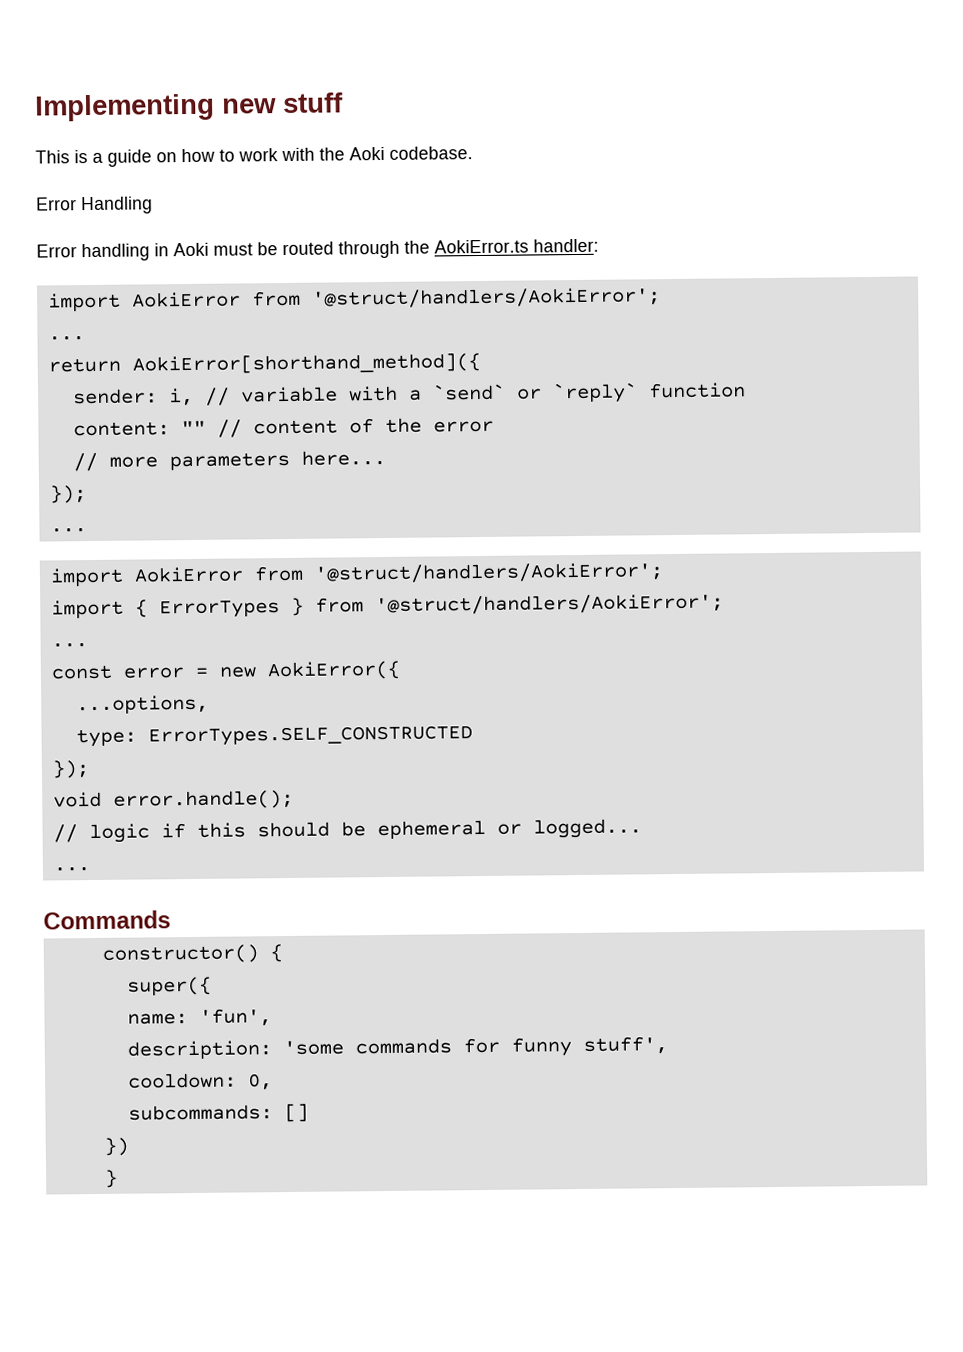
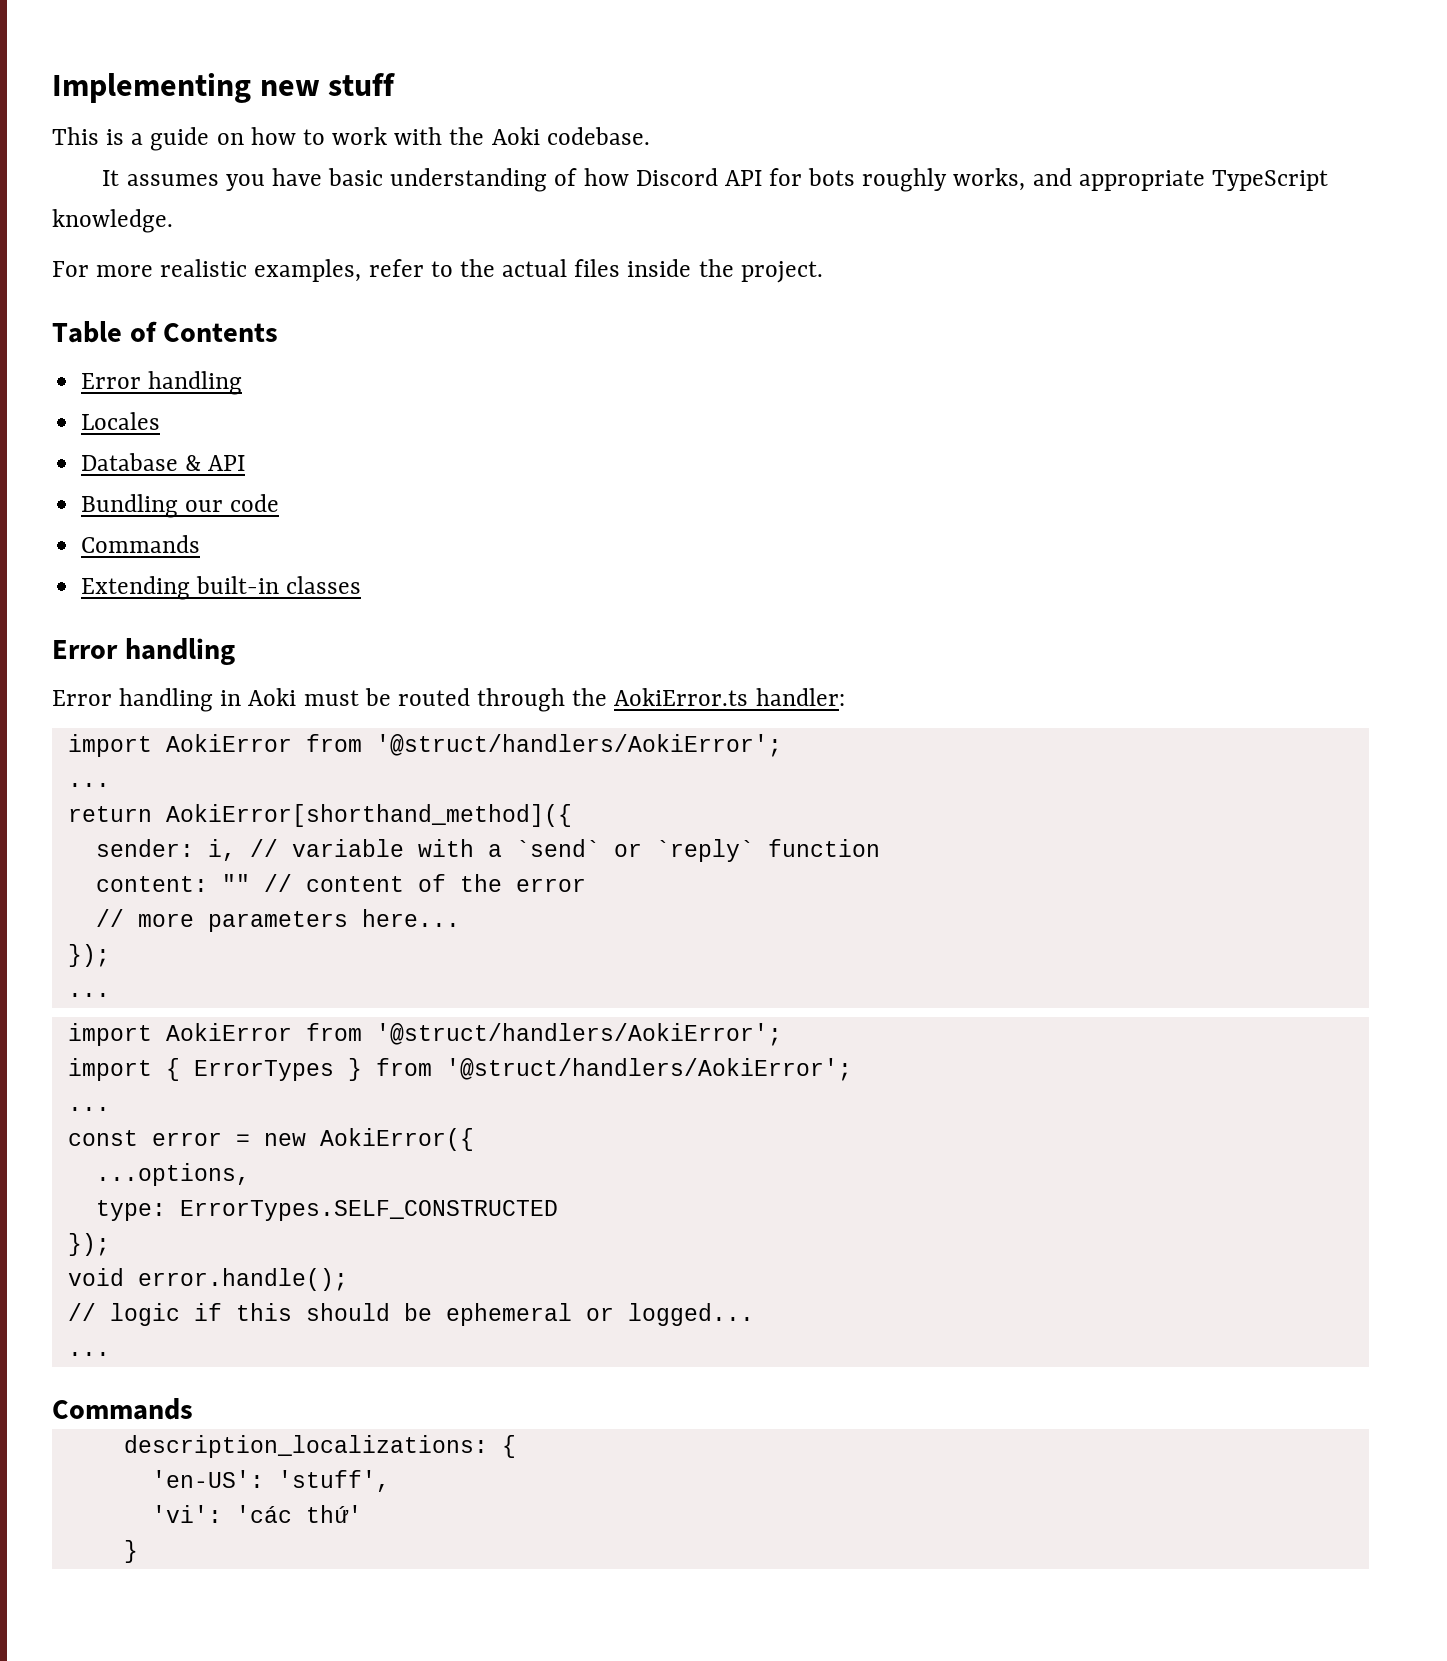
[36,196,153,215] Error Handling -> [102,168,1328,192] [52,209,173,233] [52,259,823,283] [52,321,279,343] [81,371,243,395] [81,412,161,430] [81,453,246,471] [81,494,280,518] [81,535,201,553] [81,576,362,600] [52,638,235,665] It assumes you have basic understanding of how Discord API for bots roughly works, and appropriate TypeScript knowledge. // For more realistic examples, refer to the actual files inside the project. // Table of Contents // Error handling // Locales // Database & API // Bundling our code // Commands // Extending built-in classes // Error handling
[101,944,259,964] constructor() -> [123,1435,488,1458] description_localizations:
[126,976,212,996] [126,1008,272,1026] [126,1036,668,1060] [127,1072,273,1090] [127,1103,309,1123] [103,1137,129,1156] super({ // name: 'fun', // description: 'some commands for funny stuff', // cooldown: 0, // subcommands: [] // }) -> [151,1470,390,1492] [151,1505,362,1523] 'en-US': 'stuff', // 'vi': 'các thứ'

